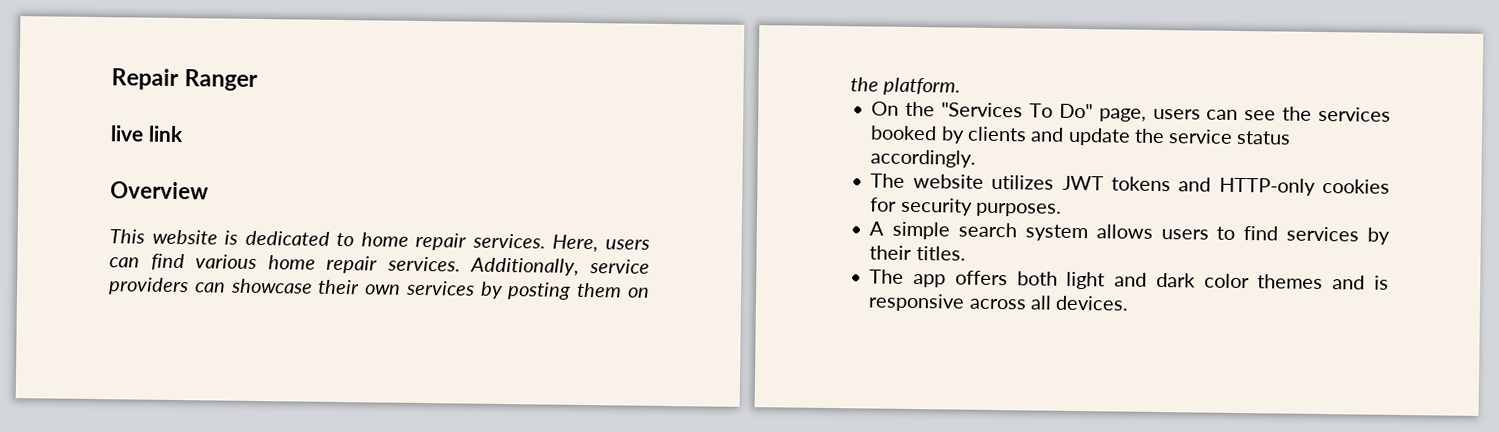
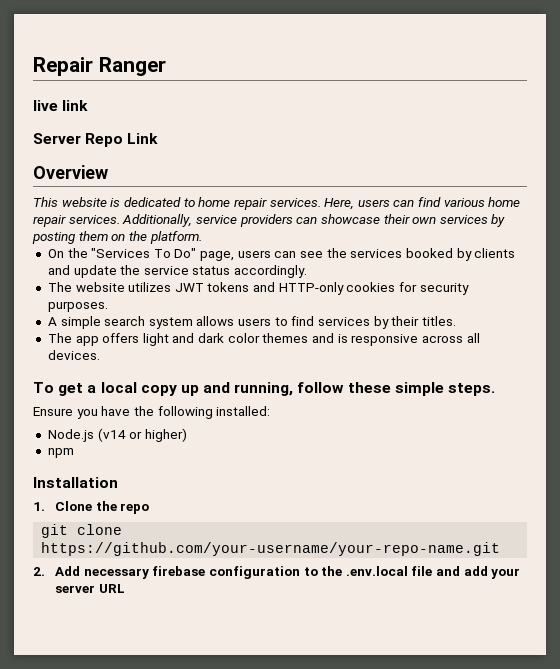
(184, 134) none -> [33,133,159,147] // Server Repo Link
[1016,271,1058,286] both -> (140, 338) none
(1130, 303) none -> [33,382,496,396] [33,406,271,419] [47,428,187,442] [47,448,74,458] [33,477,118,488] [33,501,150,514] [41,524,123,538] [41,542,501,556] [33,566,521,579] [54,584,125,593] // To get a local copy up and running, follow these simple steps. // Ensure you have the following installed: // Node.js (v14 or higher) // npm // Installation // 1. Clone the repo // git clone https://github.com/your-username/your-repo-name.git // 2. Add necessary firebase configuration to the .env.local file and add your server URL

